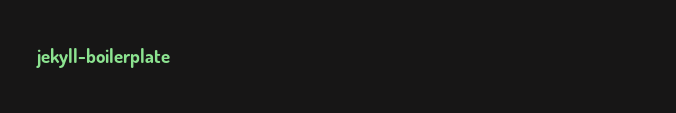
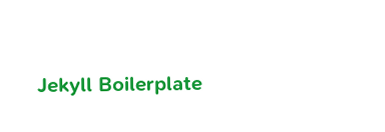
[36,48,170,68] jekyll-boilerplate -> [37,74,203,97] Jekyll Boilerplate

